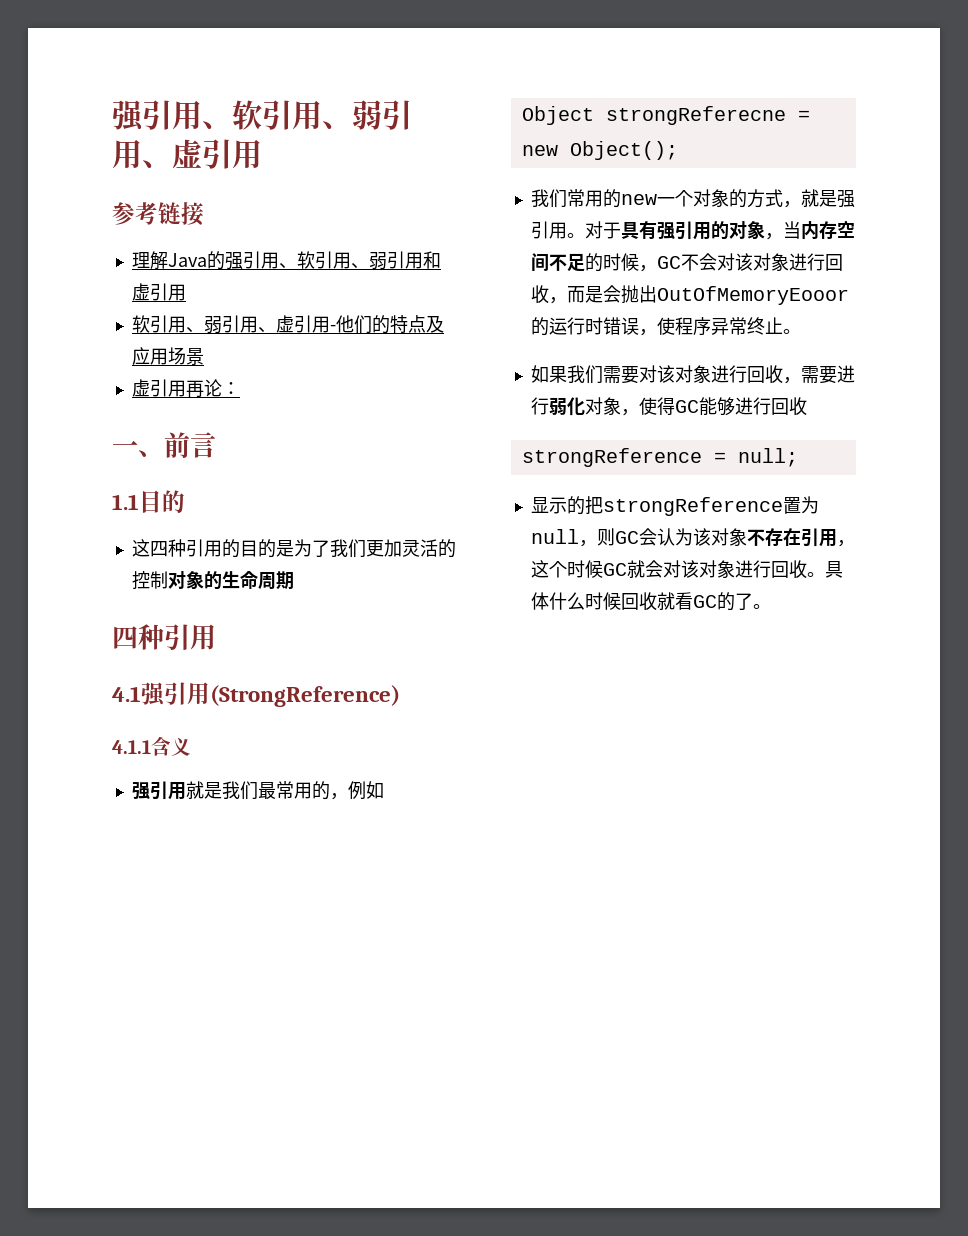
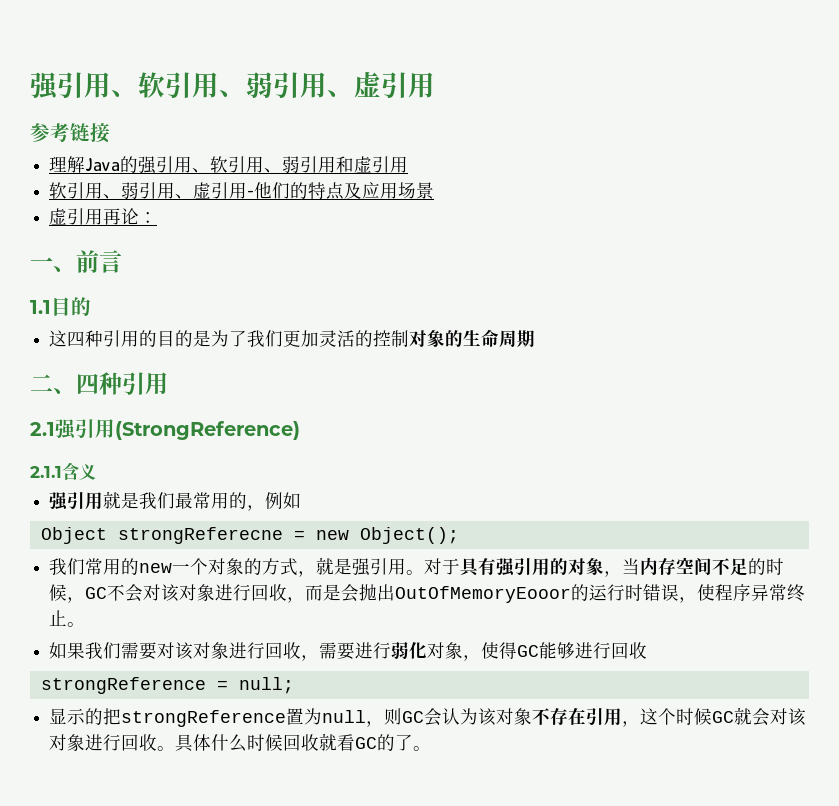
(294, 580) none -> [30,374,76,394] 二、
[112,686,141,702] 4.1 -> [30,422,55,436] 2.1
[112,740,151,754] 4.1.1 -> [30,466,62,478] 2.1.1

